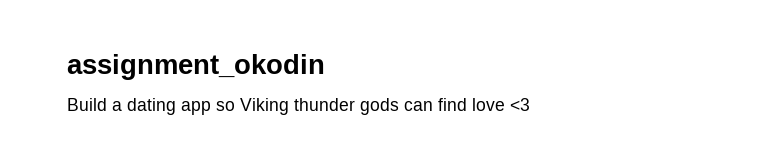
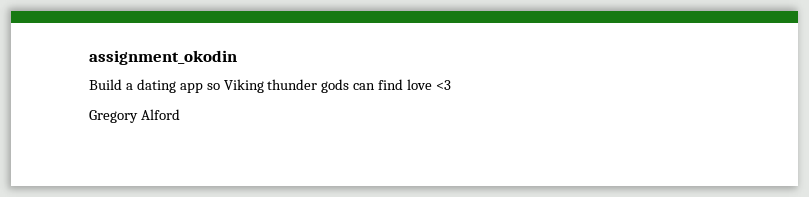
(530, 104) none -> [89,109,180,123] // Gregory Alford

